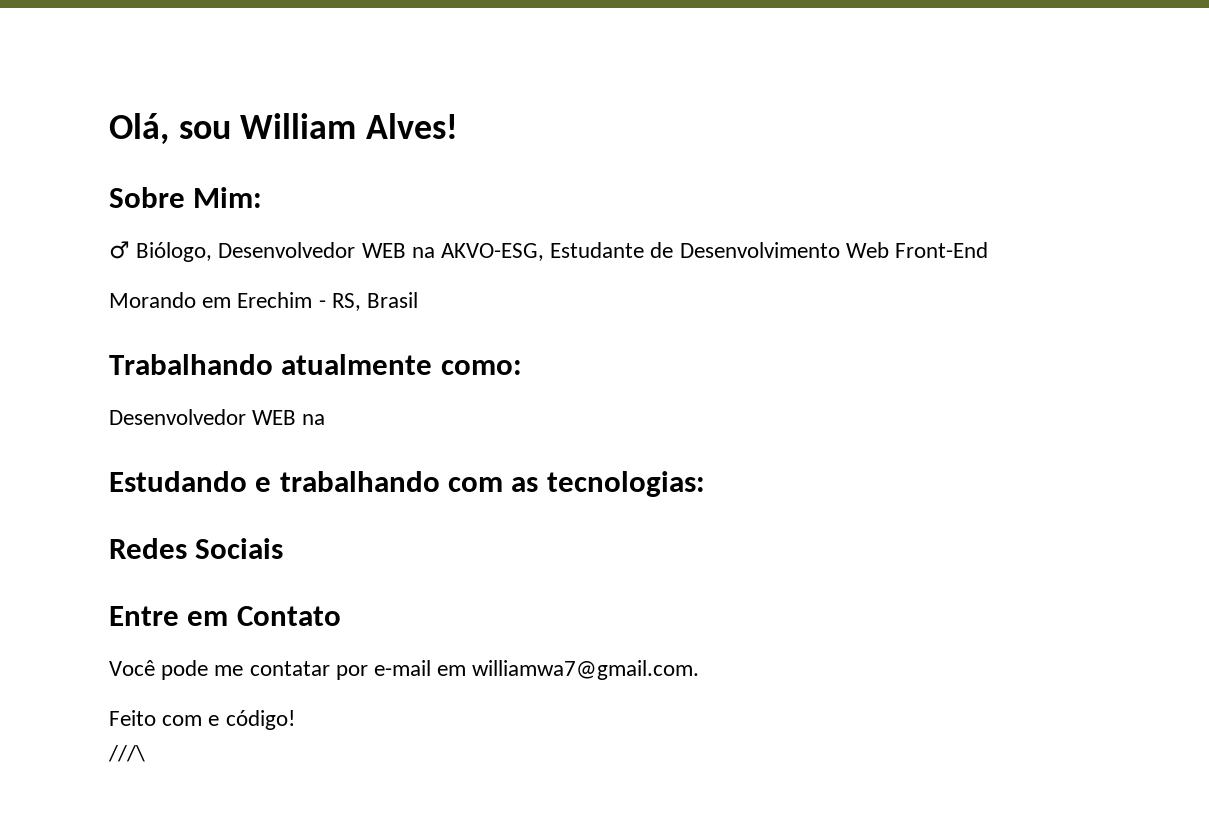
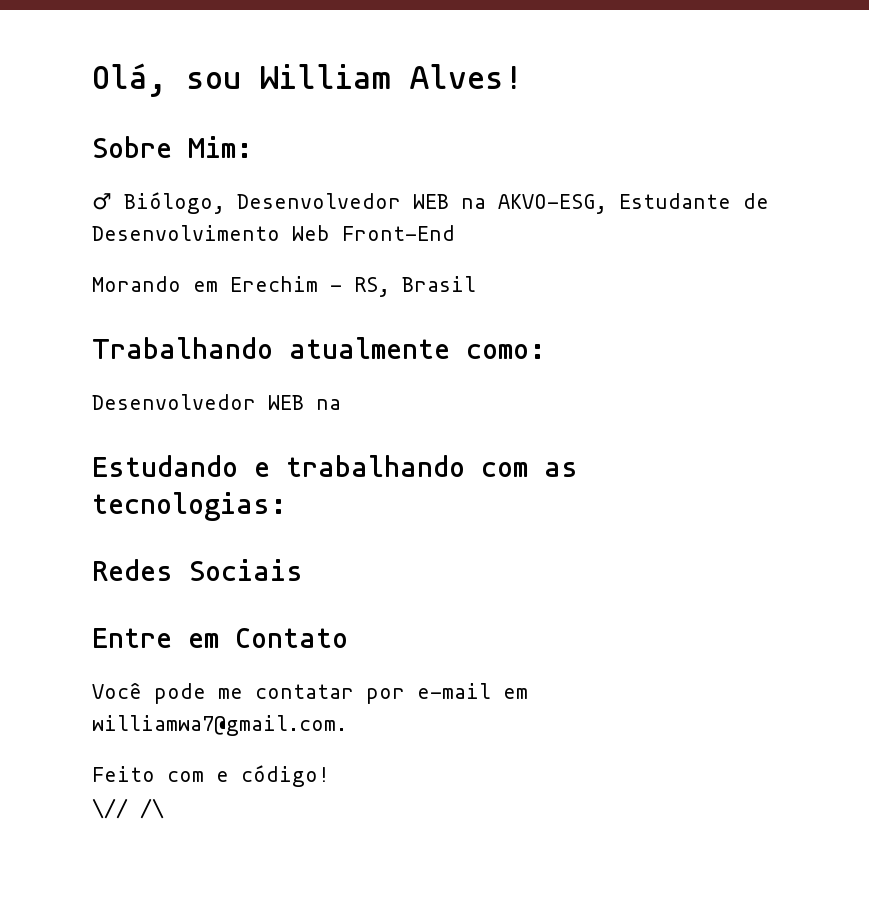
[108,745,145,762] ///\ -> [92,798,164,819] \// /\

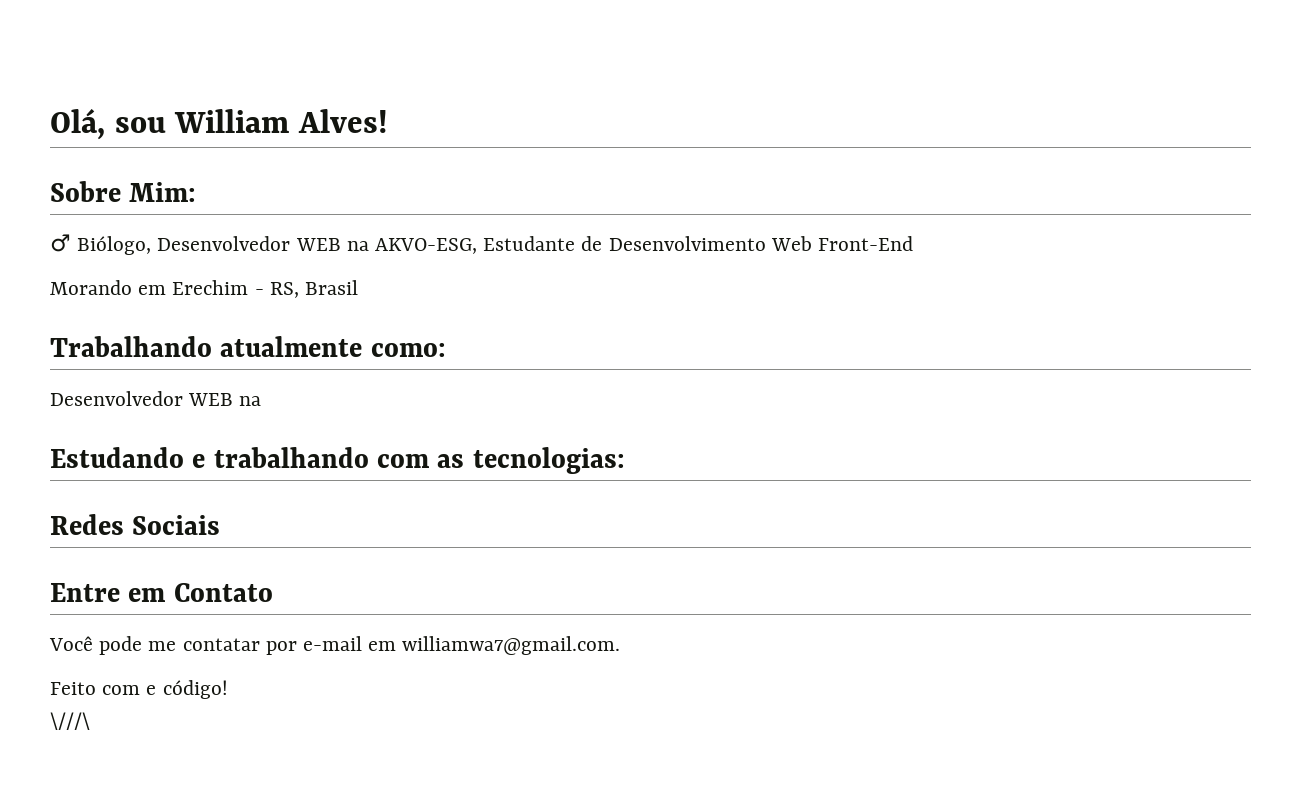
[92,798,164,819] \// /\ -> [50,712,90,730] \///\

